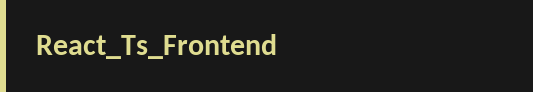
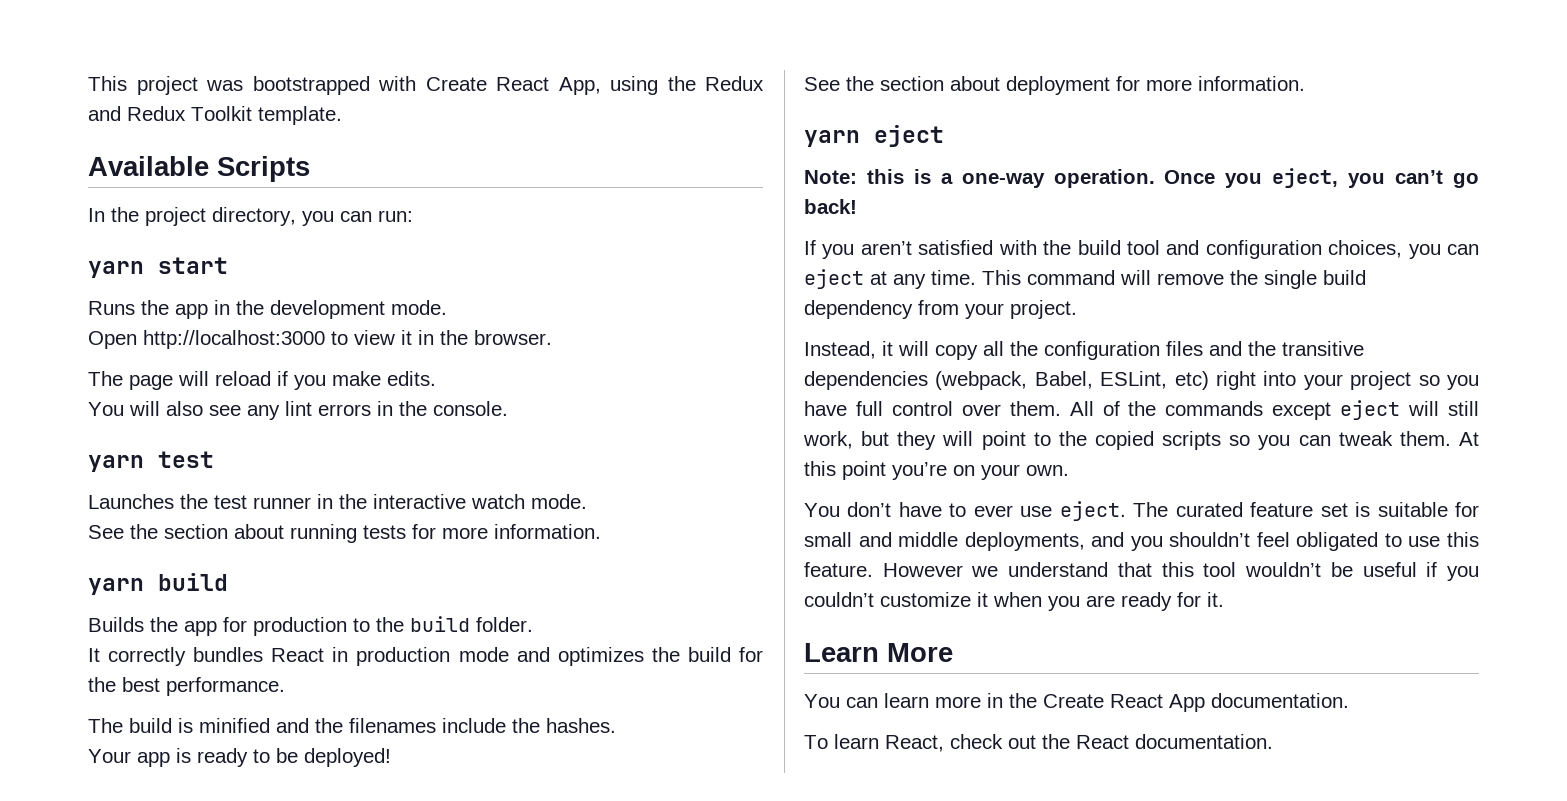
[36,34,277,59] React_Ts_Frontend -> [88,76,764,95] [88,106,342,125] [88,156,310,182] [88,207,413,226] [88,257,228,278] [88,300,447,319] [88,330,552,349] [88,371,436,390] [88,401,508,420] [88,451,214,472] [88,494,587,509] [88,524,601,543] [88,573,228,595] [88,616,533,636] [88,647,763,666] [88,677,285,696] [88,718,616,733] [88,748,391,767] [804,76,1305,95] [804,125,944,147] [804,168,1479,188] [804,199,857,214] [804,240,1479,259] [804,269,1366,289] [804,300,1077,319] [804,341,1364,360] [804,371,1479,390] [804,400,1479,420] [803,431,1479,450] [804,461,1069,480] [804,501,1479,521] [804,532,1479,551] [804,562,1479,581] [804,592,1224,611] [804,643,953,662] [804,693,1349,712] [804,734,1273,752] This project was bootstrapped with Create React App, using the Redux and Redux Toolkit template. // Available Scripts // In the project directory, you can run: // yarn start // Runs the app in the development mode. // Open http://localhost:3000 to view it in the browser. // The page will reload if you make edits. // You will also see any lint errors in the console. // yarn test // Launches the test runner in the interactive watch mode. // See the section about running tests for more information. // yarn build // Builds the app for production to the build folder. // It correctly bundles React in production mode and optimizes the build for the best performance. // The build is minified and the filenames include the hashes. // Your app is ready to be deployed! // See the section about deployment for more information. // yarn eject // Note: this is a one-way operation. Once you eject, you can’t go back! // If you aren’t satisfied with the build tool and configuration choices, you can eject at any time. This command will remove the single build dependency from your project. // Instead, it will copy all the configuration files and the transitive dependencies (webpack, Babel, ESLint, etc) right into your project so you have full control over them. All of the commands except eject will still work, but they will point to the copied scripts so you can tweak them. At this point you’re on your own. // You don’t have to ever use eject. The curated feature set is suitable for small and middle deployments, and you shouldn’t feel obligated to use this feature. However we understand that this tool wouldn’t be useful if you couldn’t customize it when you are ready for it. // Learn More // You can learn more in the Create React App documentation. // To learn React, check out the React documentation.

